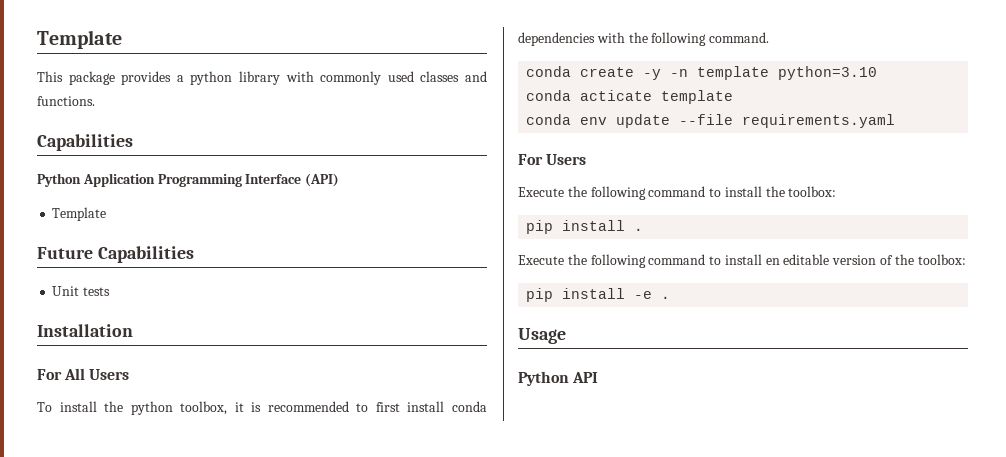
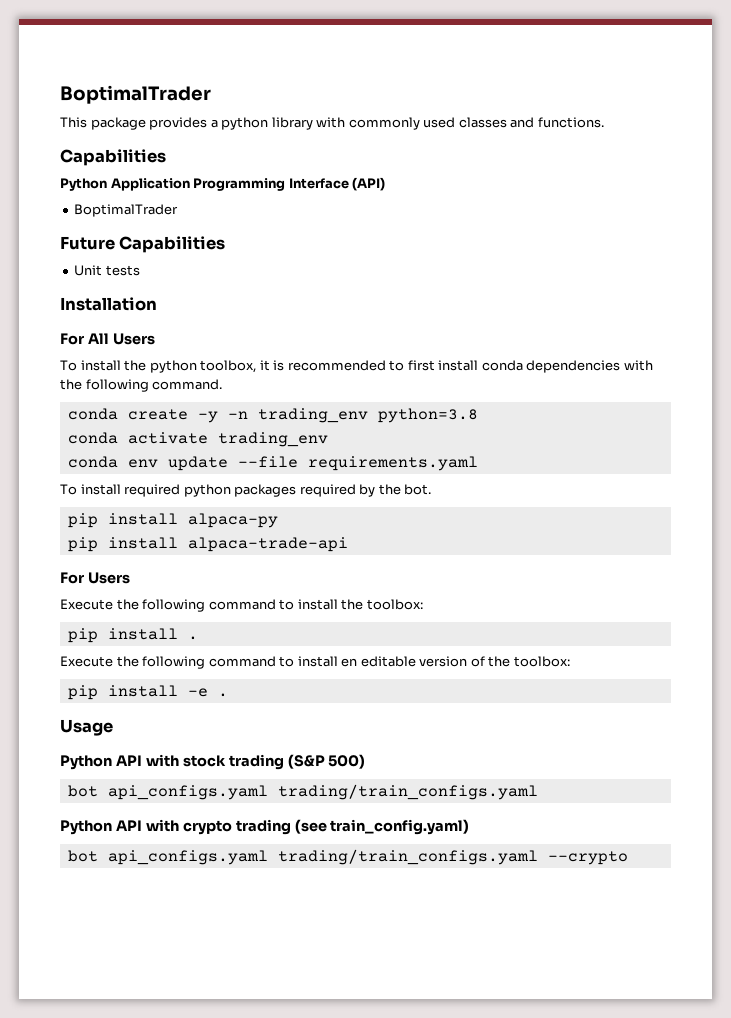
[37,30,122,49] Template -> [60,85,211,104] BoptimalTrader
[52,207,107,221] Template -> [74,204,179,217] BoptimalTrader
[697,66,878,80] [526,90,734,104] template python=3.10 // conda acticate template -> [257,408,478,423] [67,432,328,447] trading_env python=3.8 // conda activate trading_env
(896, 121) none -> [60,484,432,497] [67,513,278,528] [67,537,348,552] // To install required python packages required by the bot. // pip install alpaca-py // pip install alpaca-trade-api
(599, 377) none -> [145,754,366,770] [67,784,538,800] [60,819,470,835] [67,849,628,865] with stock trading (S&P 500) // bot api_configs.yaml trading/train_configs.yaml // Python API with crypto trading (see train_config.yaml) // bot api_configs.yaml trading/train_configs.yaml --crypto

